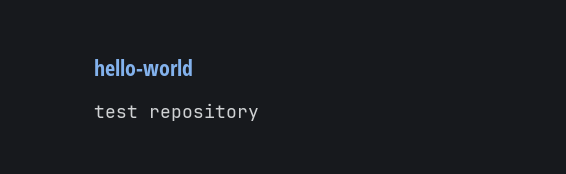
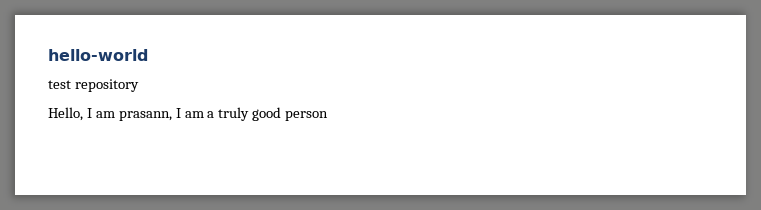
(259, 112) none -> [48,107,329,121] // Hello, I am prasann, I am a truly good person

